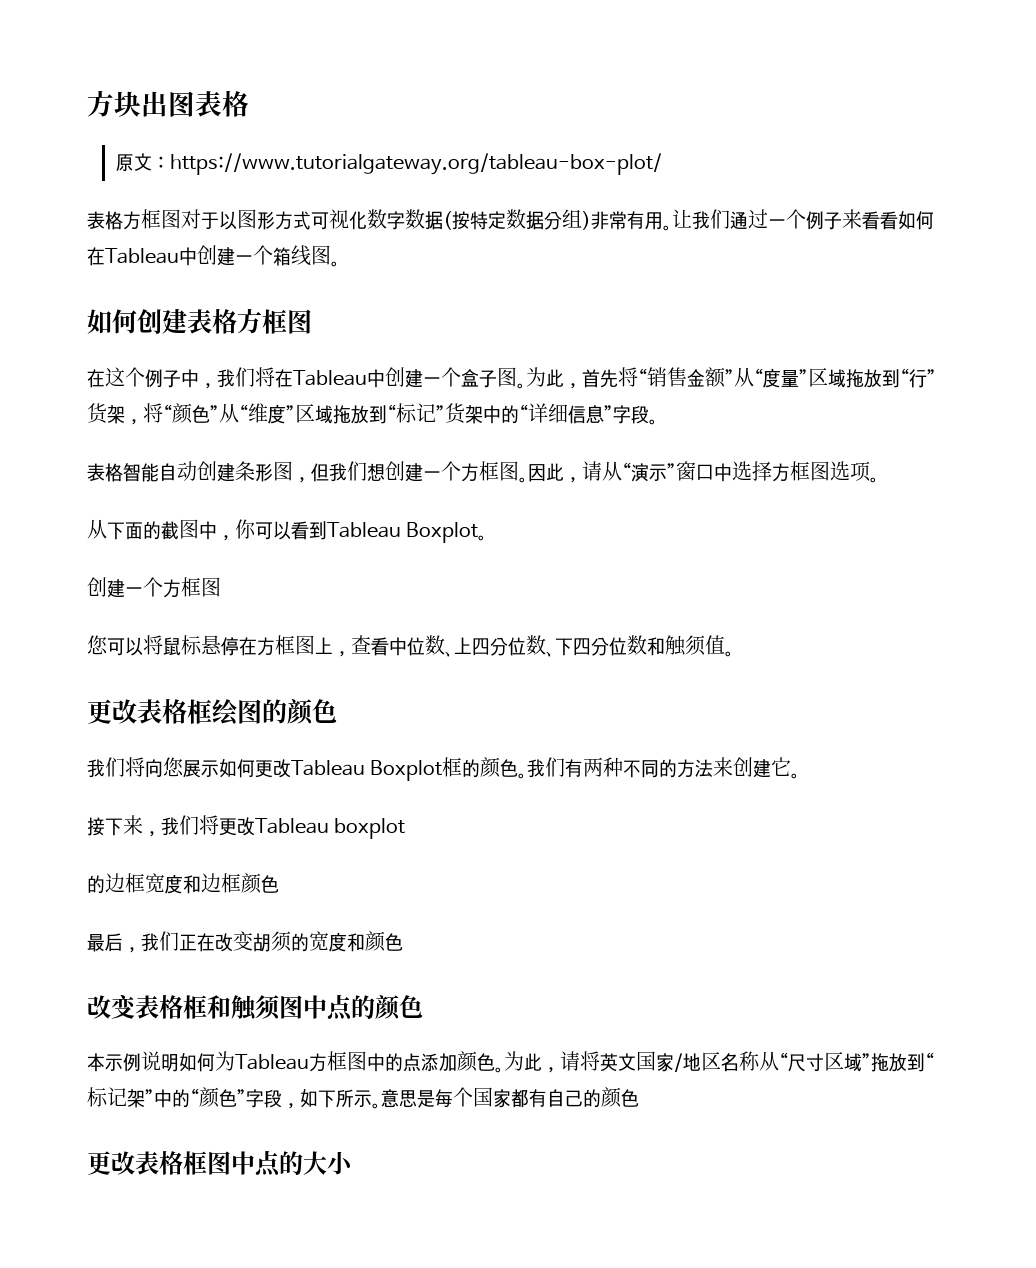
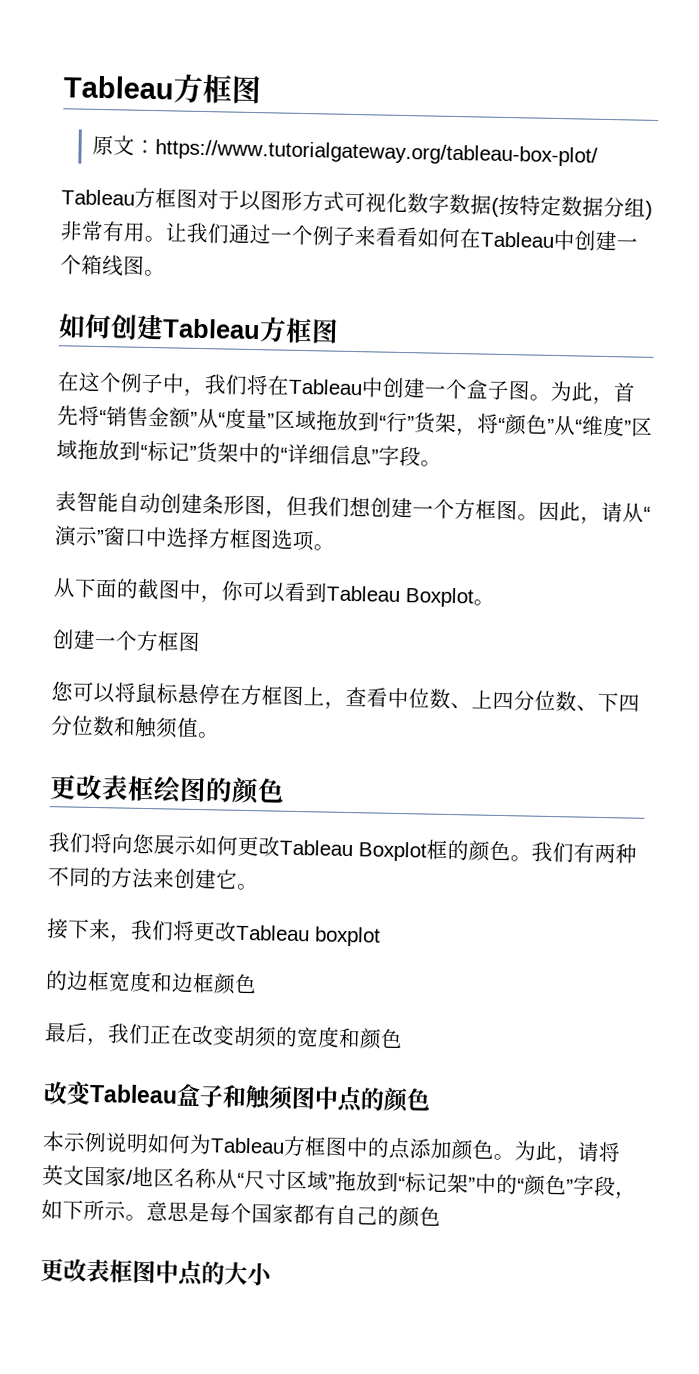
[87,90,249,117] 方块出图表格 -> [63,73,262,105] Tableau方框图
[87,211,123,230] 表格 -> [61,189,135,206] Tableau
[187,308,237,334] 表格 -> [162,318,261,340] Tableau
[105,463,123,482] 格 -> (77, 501) none
[162,698,187,724] 格 -> (129, 788) none
[135,995,207,1019] 表格框 -> [89,1083,224,1108] Tableau盒子
[159,1151,183,1175] 格 -> (110, 1270) none

